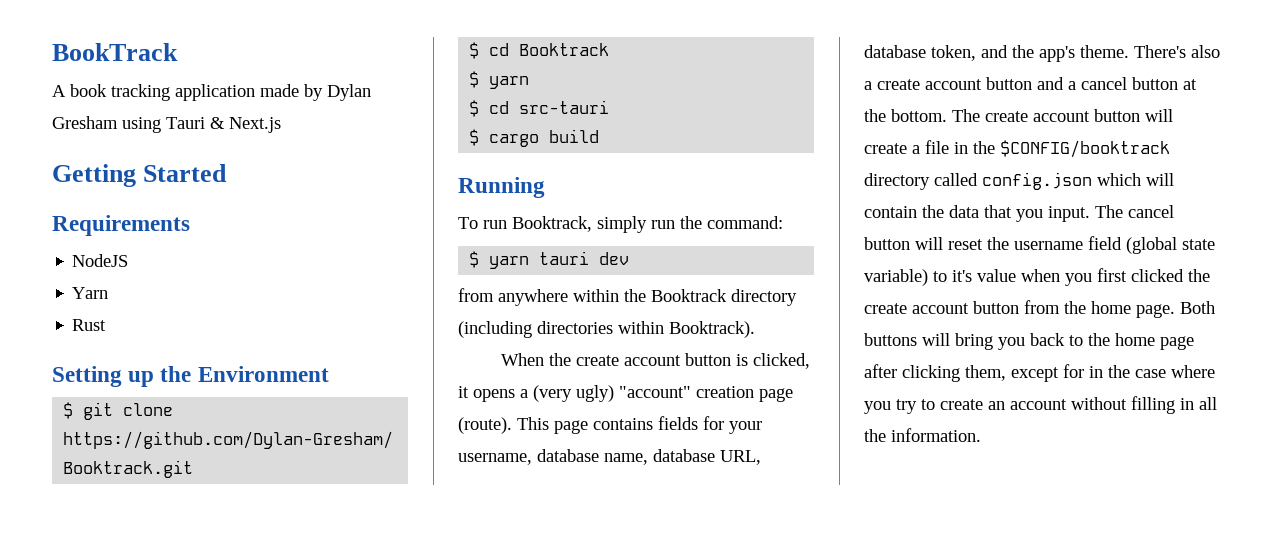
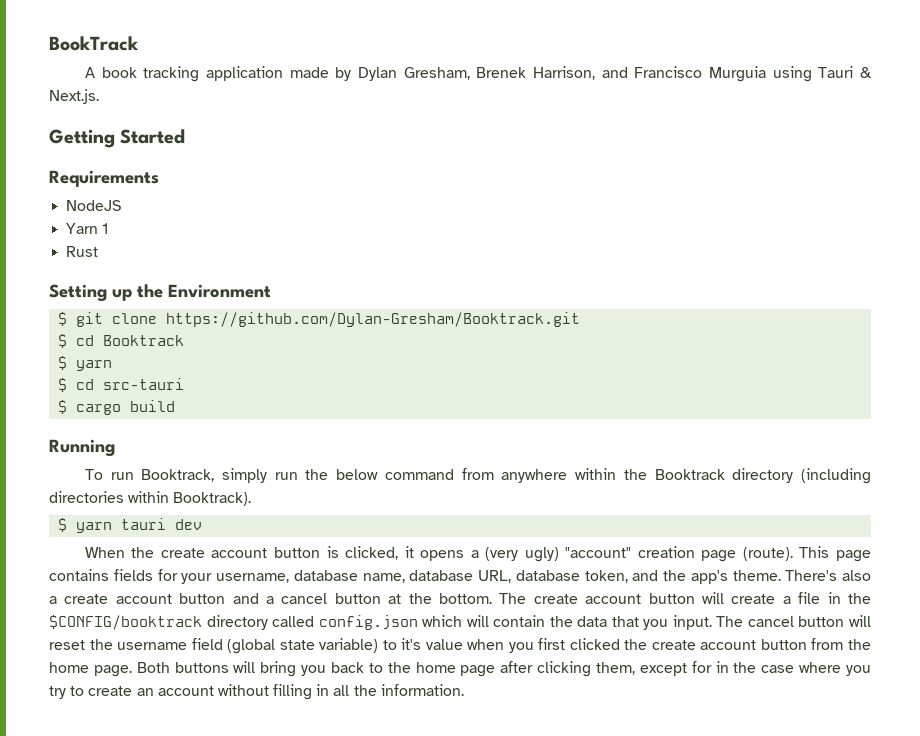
[52,116,118,129] Gresham -> [403,66,766,82] Gresham, Brenek Harrison, and Francisco Murguia
[229,117,281,133] Next.js -> [49,89,99,104] Next.js.
(109, 293) none -> [102,223,109,234] 1
[707,216,783,229] [469,251,630,269] command: // $ yarn tauri dev // -> [336,469,454,480] below command
(755, 329) none -> [58,518,203,533] // $ yarn tauri dev

